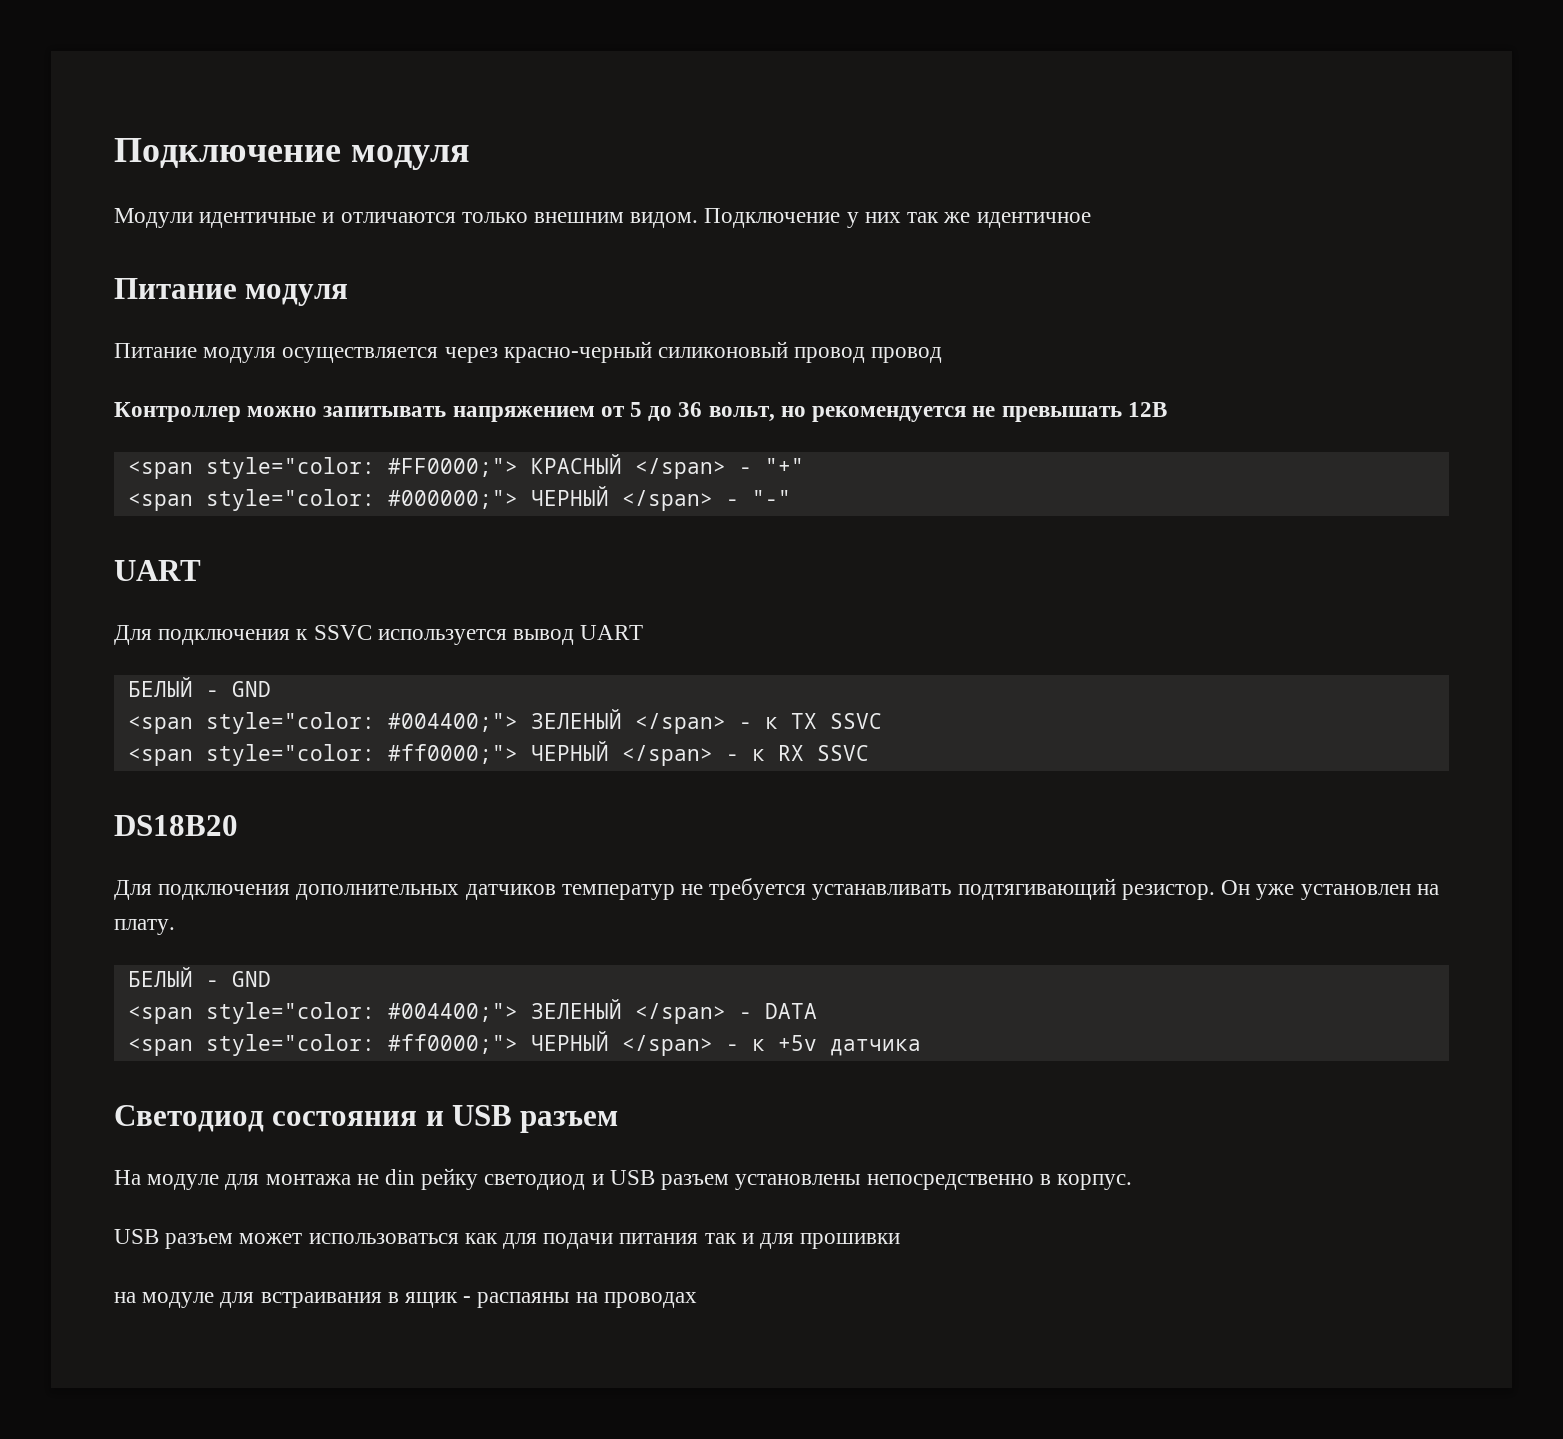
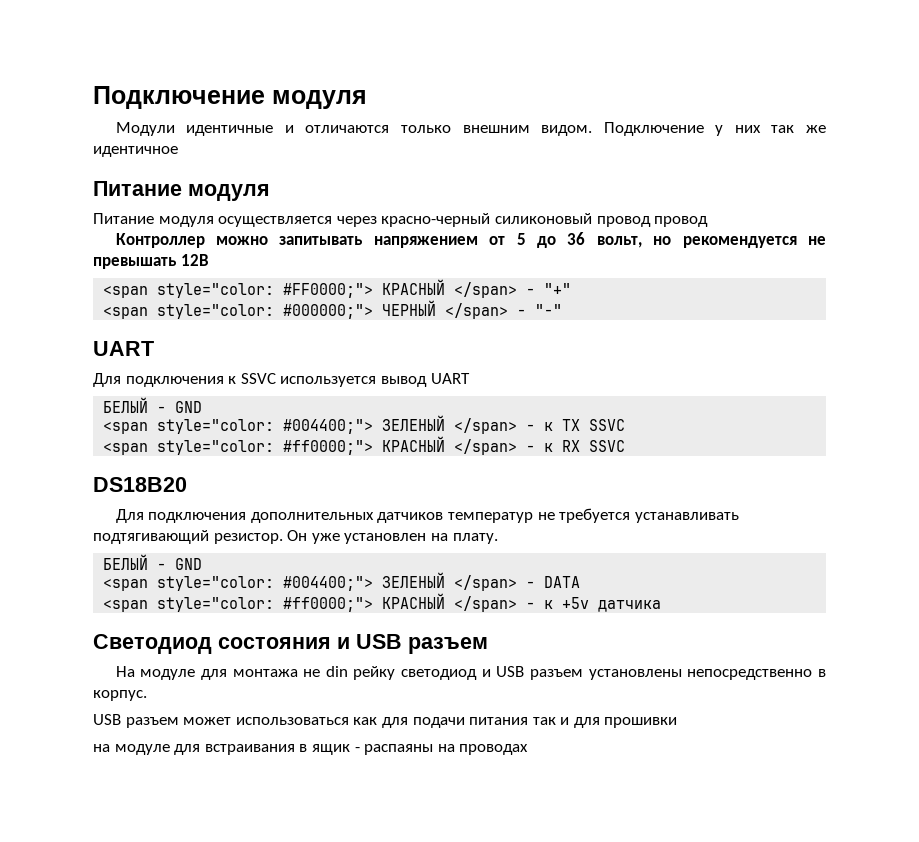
[530,741,609,761] ЧЕРНЫЙ -> [382,436,446,452] КРАСНЫЙ
[530,1031,609,1051] ЧЕРНЫЙ -> [382,593,446,609] КРАСНЫЙ

